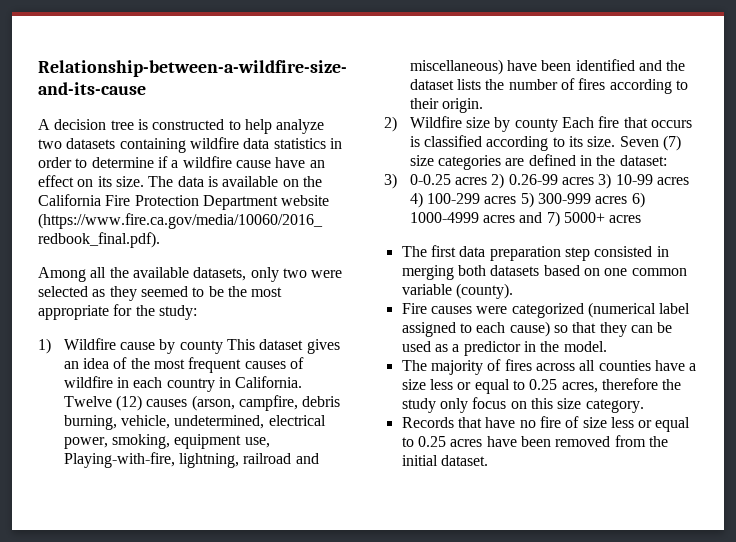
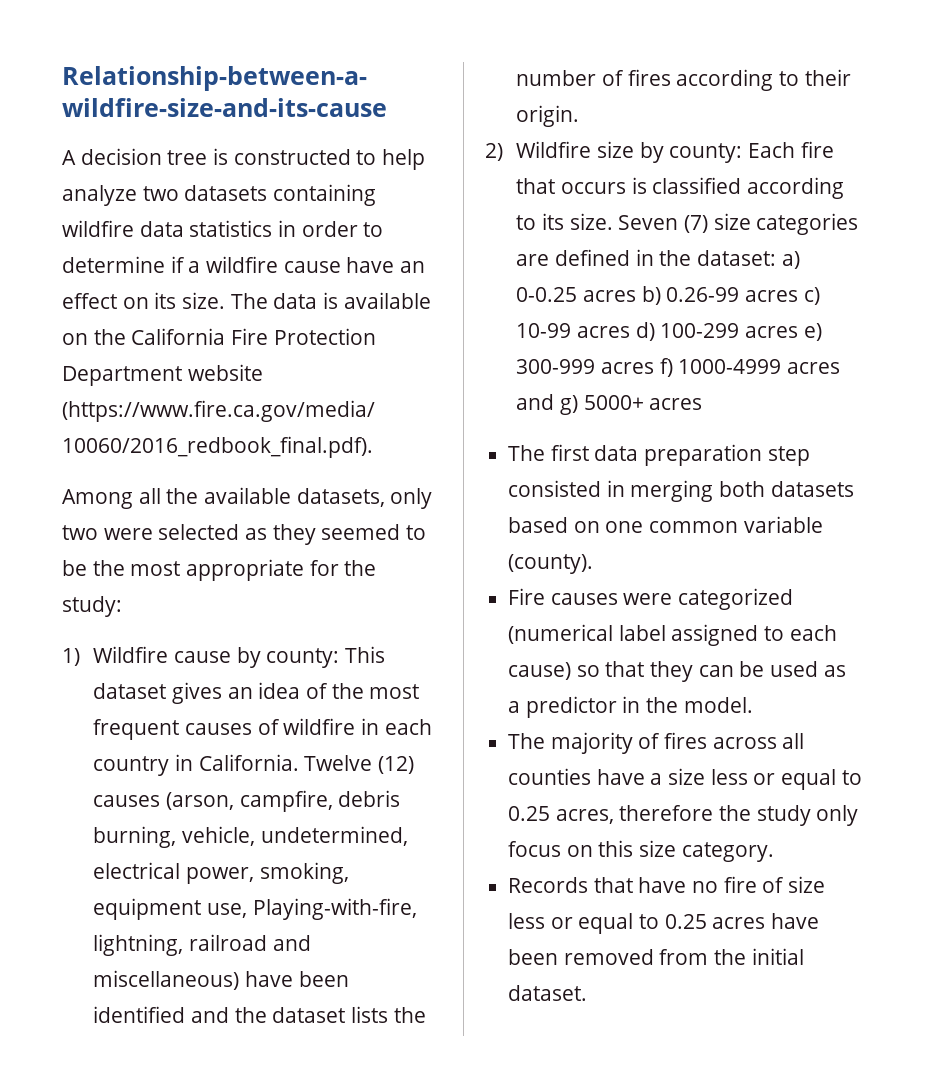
[179,340,223,354] county -> [266,648,340,668] county:
[514,118,558,132] county -> [669,143,743,163] county:
[384,173,397,189] // 3) -> [781,251,800,269] a)
[491,173,505,189] 2) -> [641,286,661,305] b)
[598,173,612,189] 3) -> [803,287,820,305] c)
[409,192,423,208] 4) -> [635,322,655,341] d)
[520,192,534,208] 5) -> [803,323,822,341] e)
[631,192,645,208] 6) -> [659,358,673,377] f)
[546,211,560,227] 7) -> [560,395,579,415] g)

